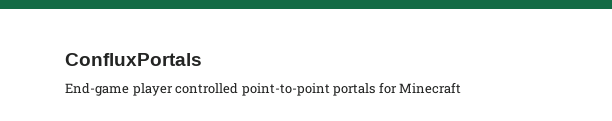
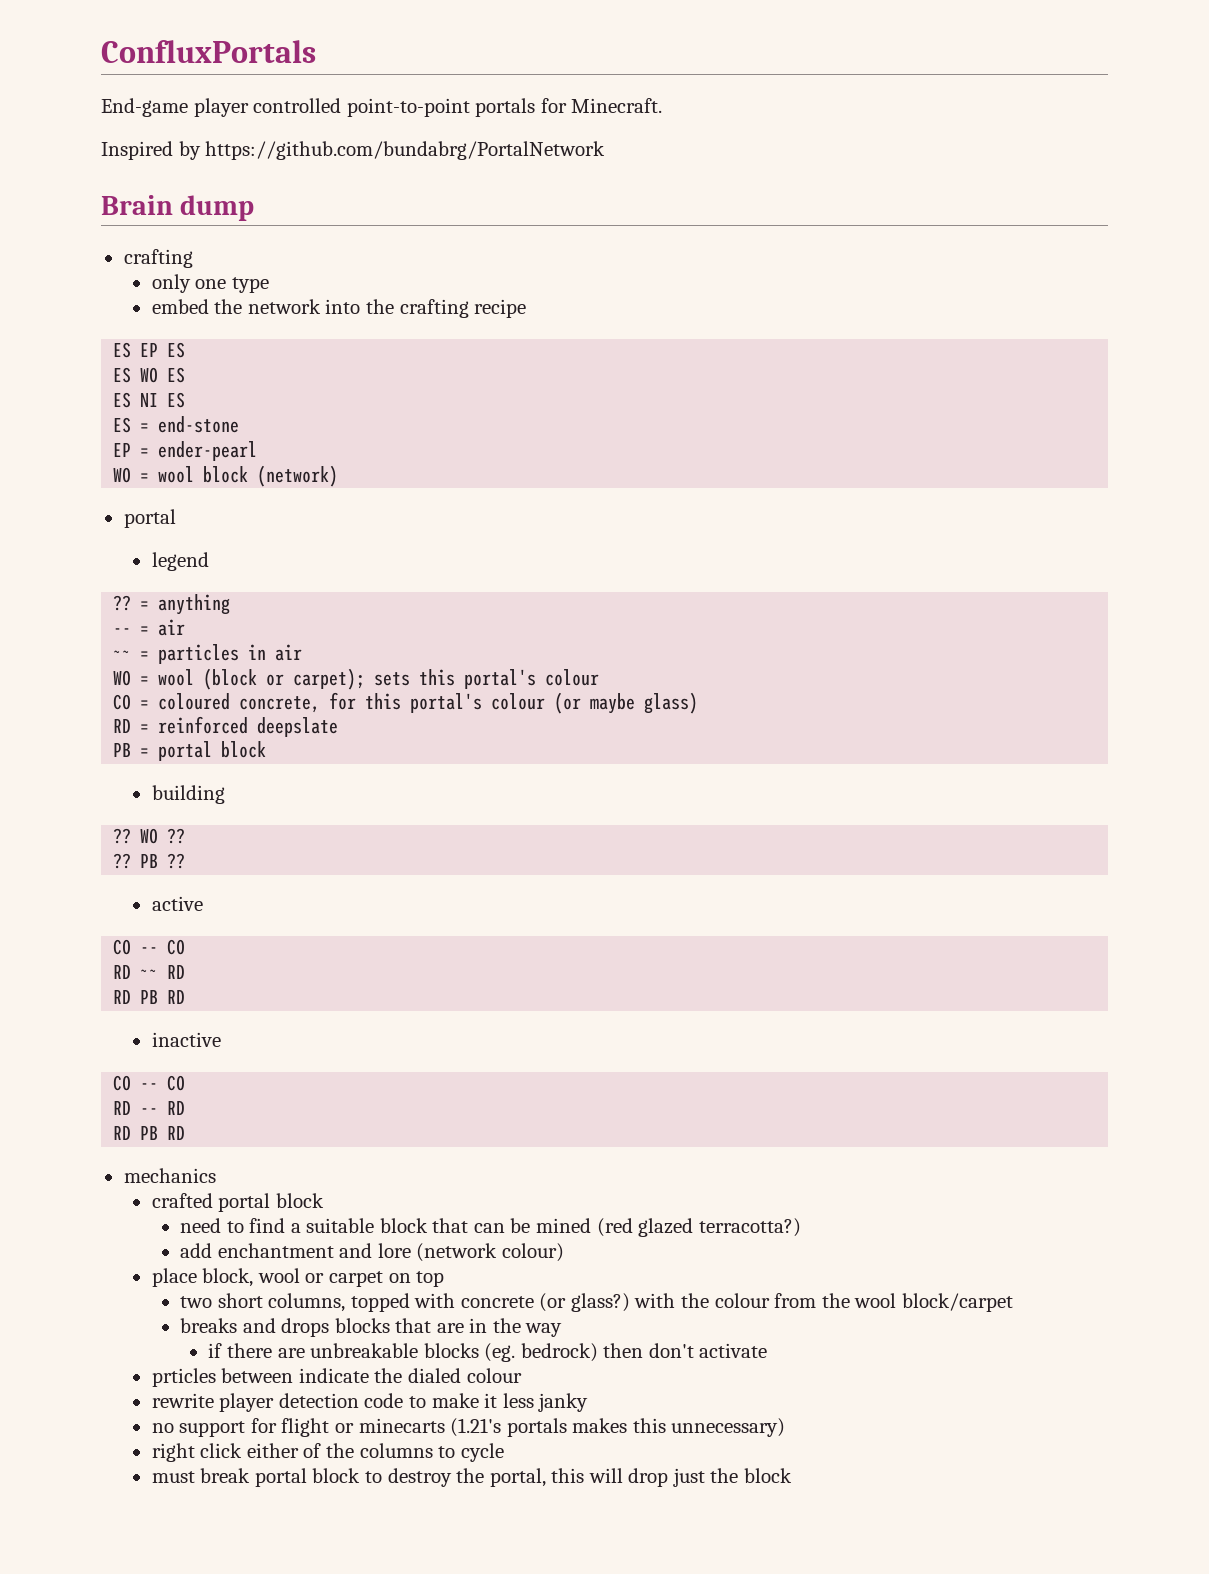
[399,82,462,94] Minecraft -> [571,98,663,113] [101,141,606,160] [101,195,255,221] [123,249,193,268] [151,274,269,293] [151,299,527,318] [113,342,186,358] [113,367,186,383] [113,392,186,408] [113,416,240,433] [113,441,258,461] [113,465,339,487] [123,509,176,528] [151,552,209,571] [113,594,231,615] [113,619,186,636] [113,644,303,664] [113,668,600,690] [113,692,699,714] [113,716,339,737] [113,741,267,761] [151,785,225,804] [113,828,186,844] [113,853,186,869] [151,896,203,911] [113,939,186,955] [113,965,186,979] [113,990,186,1004] [151,1032,221,1047] [113,1075,186,1091] [113,1101,186,1115] [113,1126,186,1140] [123,1168,216,1183] [151,1193,324,1212] [180,1218,801,1237] [180,1243,564,1262] [151,1268,445,1287] [180,1293,1013,1312] [180,1318,563,1337] [208,1343,768,1362] [151,1368,522,1387] [151,1393,589,1412] [151,1418,786,1437] [151,1443,504,1462] [151,1468,792,1487] Minecraft. // Inspired by https://github.com/bundabrg/PortalNetwork // Brain dump // crafting // only one type // embed the network into the crafting recipe // ES EP ES // ES WO ES // ES NI ES // ES = end-stone // EP = ender-pearl // WO = wool block (network) // portal // legend // ?? = anything // -- = air // ~~ = particles in air // WO = wool (block or carpet); sets this portal's colour // CO = coloured concrete, for this portal's colour (or maybe glass) // RD = reinforced deepslate // PB = portal block // building // ?? WO ?? // ?? PB ?? // active // CO -- CO // RD ~~ RD // RD PB RD // inactive // CO -- CO // RD -- RD // RD PB RD // mechanics // crafted portal block // need to find a suitable block that can be mined (red glazed terracotta?) // add enchantment and lore (network colour) // place block, wool or carpet on top // two short columns, topped with concrete (or glass?) with the colour from the wool block/carpet // breaks and drops blocks that are in the way // if there are unbreakable blocks (eg. bedrock) then don't activate // prticles between indicate the dialed colour // rewrite player detection code to make it less janky // no support for flight or minecarts (1.21's portals makes this unnecessary) // right click either of the columns to cycle // must break portal block to destroy the portal, this will drop just the block

